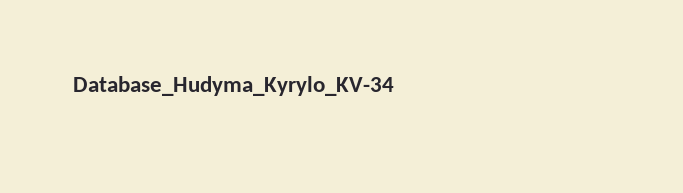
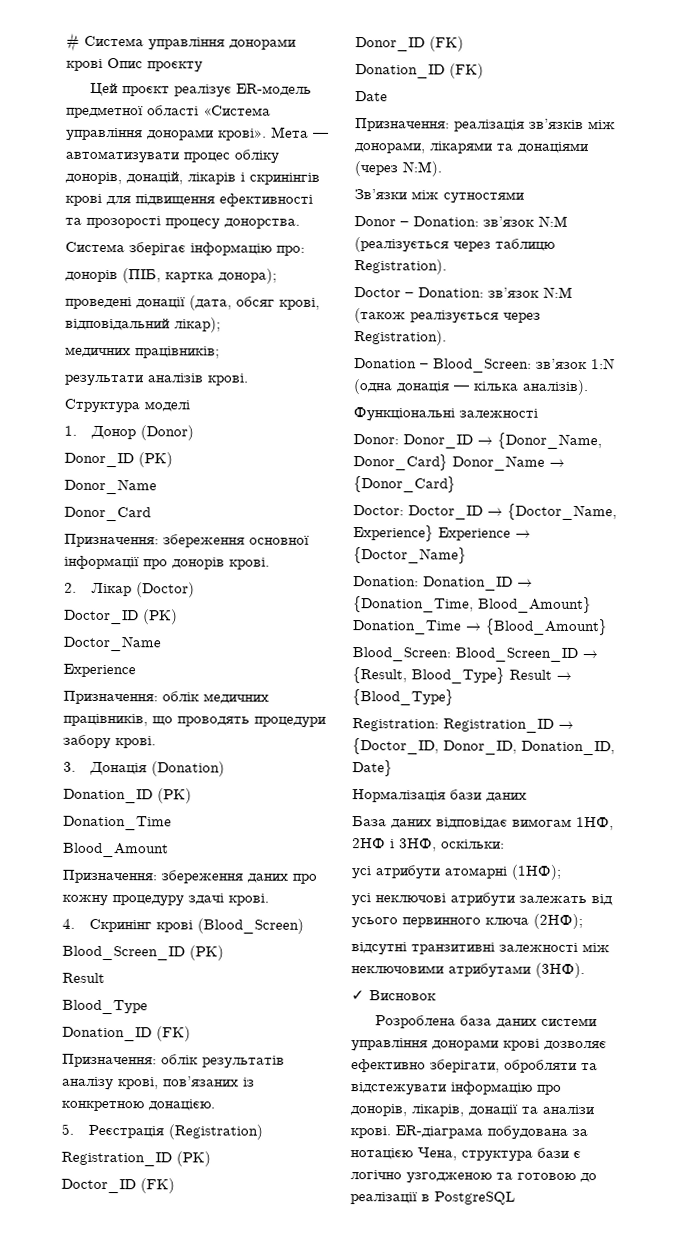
[73,76,394,96] Database_Hudyma_Kyrylo_KV-34 -> [66,32,296,52] [66,58,203,73] [89,82,312,98] [66,105,271,119] [66,126,329,142] [65,149,279,164] [65,171,320,185] [65,193,313,207] [65,215,300,230] [65,241,305,256] [65,268,277,284] [65,295,320,311] [65,317,221,333] [65,346,220,359] [64,373,249,387] [64,398,190,414] [64,425,195,441] [64,452,173,468] [64,478,157,495] [64,506,151,522] [64,533,310,548] [64,555,270,570] [64,582,196,598] [63,609,178,625] [63,635,161,652] [63,663,136,678] [63,690,269,705] [63,713,326,728] [63,734,156,750] [63,761,226,777] [63,788,192,804] [63,815,172,831] [63,842,169,858] [62,869,317,884] [62,893,269,907] [62,918,305,934] [62,945,224,961] [62,972,105,984] [62,999,148,1015] [62,1026,191,1042] [62,1053,285,1069] [62,1076,255,1091] [61,1099,216,1112] [61,1123,264,1140] [61,1151,211,1167] [61,1178,175,1194] [355,36,464,52] [355,63,484,79] [355,91,388,102] [355,118,616,132] [354,141,589,154] [354,161,442,177] [354,189,524,204] [354,215,568,227] [354,237,555,253] [354,259,447,275] [354,286,573,298] [354,308,541,324] [354,330,447,346] [354,358,615,373] [353,379,589,396] [353,407,538,422] [353,432,602,450] [353,454,565,471] [353,476,456,493] [353,503,617,521] [353,525,531,542] [353,547,467,564] [353,576,533,591] [353,596,592,614] [352,618,608,636] [352,647,598,662] [352,667,572,684] [352,689,454,706] [352,718,574,733] [352,738,615,756] [352,760,393,777] [352,789,527,803] [352,816,614,831] [352,838,505,852] [351,864,561,880] [351,892,613,907] [351,913,583,930] [351,942,610,956] [351,962,585,979] [351,990,437,1001] [374,1015,597,1029] [351,1038,607,1052] [351,1059,598,1073] [351,1081,562,1096] [350,1104,594,1117] [350,1125,588,1140] [350,1147,581,1162] [350,1170,597,1184] [350,1191,515,1205] # Система управління донорами крові Опис проєкту // Цей проєкт реалізує ER-модель предметної області «Система управління донорами крові». Мета — автоматизувати процес обліку донорів, донацій, лікарів і скринінгів крові для підвищення ефективності та прозорості процесу донорства. // Система зберігає інформацію про: // донорів (ПІБ, картка донора); // проведені донації (дата, обсяг крові, відповідальний лікар); // медичних працівників; // результати аналізів крові. // Структура моделі // 1. Донор (Donor) // Donor_ID (PK) // Donor_Name // Donor_Card // Призначення: збереження основної інформації про донорів крові. // 2. Лікар (Doctor) // Doctor_ID (PK) // Doctor_Name // Experience // Призначення: облік медичних працівників, що проводять процедури забору крові. // 3. Донація (Donation) // Donation_ID (PK) // Donation_Time // Blood_Amount // Призначення: збереження даних про кожну процедуру здачі крові. // 4. Скринінг крові (Blood_Screen) // Blood_Screen_ID (PK) // Result // Blood_Type // Donation_ID (FK) // Призначення: облік результатів аналізу крові, пов’язаних із конкретною донацією. // 5. Реєстрація (Registration) // Registration_ID (PK) // Doctor_ID (FK) // Donor_ID (FK) // Donation_ID (FK) // Date // Призначення: реалізація зв’язків між донорами, лікарями та донаціями (через N:M). // Зв’язки між сутностями // Donor – Donation: зв’язок N:M (реалізується через таблицю Registration). // Doctor – Donation: зв’язок N:M (також реалізується через Registration). // Donation – Blood_Screen: зв’язок 1:N (одна донація — кілька аналізів). // Функціональні залежності // Donor: Donor_ID → {Donor_Name, Donor_Card} Donor_Name → {Donor_Card} // Doctor: Doctor_ID → {Doctor_Name, Experience} Experience → {Doctor_Name} // Donation: Donation_ID → {Donation_Time, Blood_Amount} Donation_Time → {Blood_Amount} // Blood_Screen: Blood_Screen_ID → {Result, Blood_Type} Result → {Blood_Type} // Registration: Registration_ID → {Doctor_ID, Donor_ID, Donation_ID, Date} // Нормалізація бази даних // База даних відповідає вимогам 1НФ, 2НФ і 3НФ, оскільки: // усі атрибути атомарні (1НФ); // усі неключові атрибути залежать від усього первинного ключа (2НФ); // відсутні транзитивні залежності між неключовими атрибутами (3НФ). // ✓ Висновок // Розроблена база даних системи управління донорами крові дозволяє ефективно зберігати, обробляти та відстежувати інформацію про донорів, лікарів, донації та аналізи крові. ER-діаграма побудована за нотацією Чена, структура бази є логічно узгодженою та готовою до реалізації в PostgreSQL

